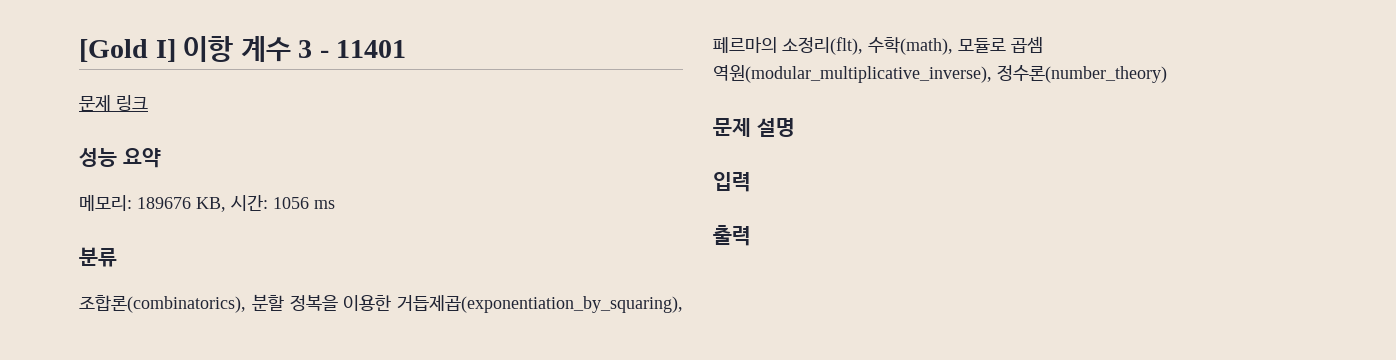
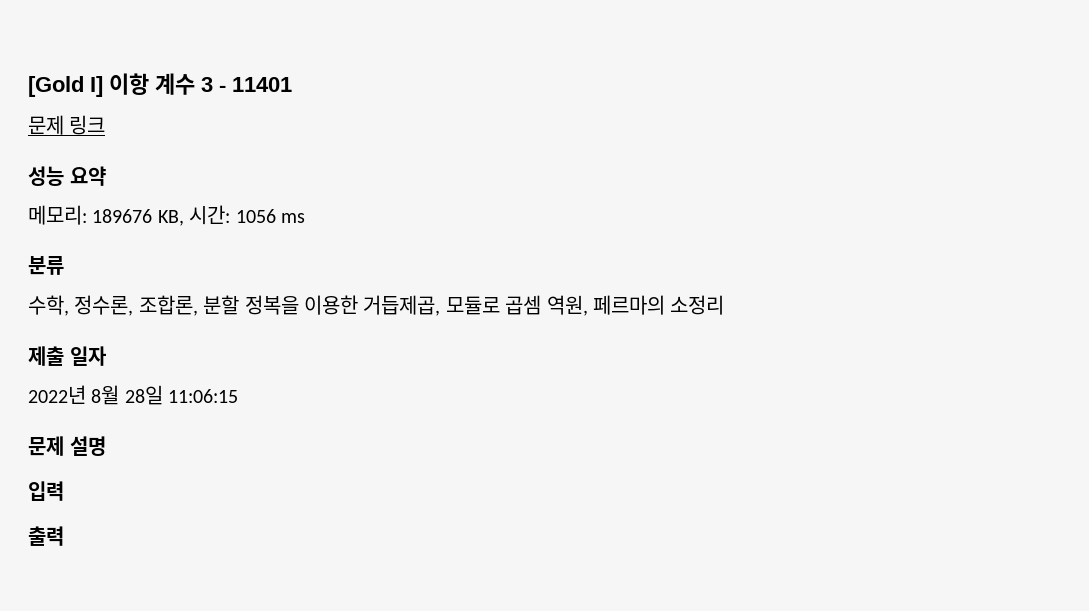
[79,294,683,313] [713,36,1043,55] [713,65,1167,83] 조합론(combinatorics), 분할 정복을 이용한 거듭제곱(exponentiation_by_squaring), 페르마의 소정리(flt), 수학(math), 모듈로 곱셈 역원(modular_multiplicative_inverse), 정수론(number_theory) -> [28,295,725,316] [28,346,106,366] [28,385,239,405] 수학, 정수론, 조합론, 분할 정복을 이용한 거듭제곱, 모듈로 곱셈 역원, 페르마의 소정리 // 제출 일자 // 2022년 8월 28일 11:06:15

